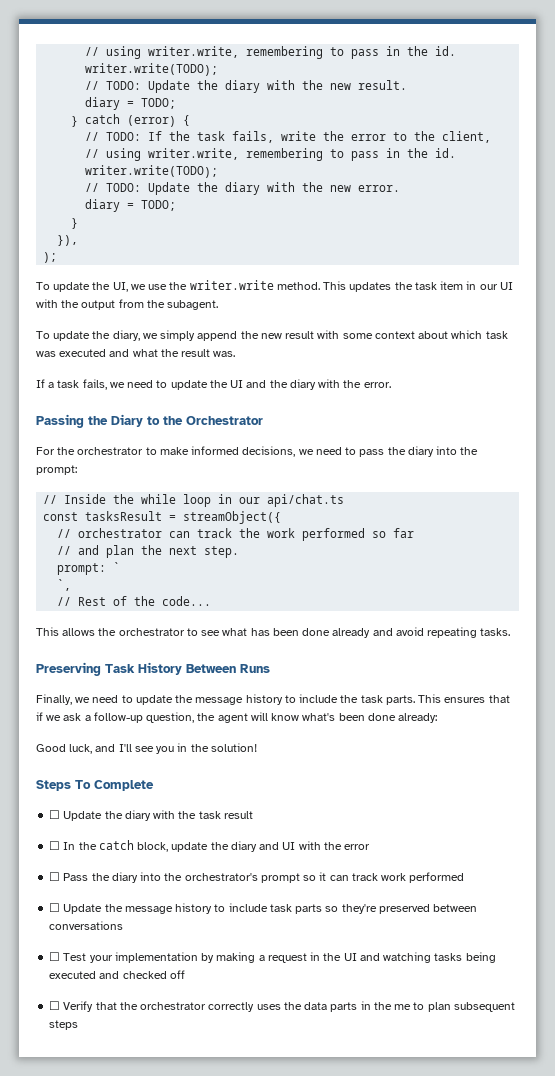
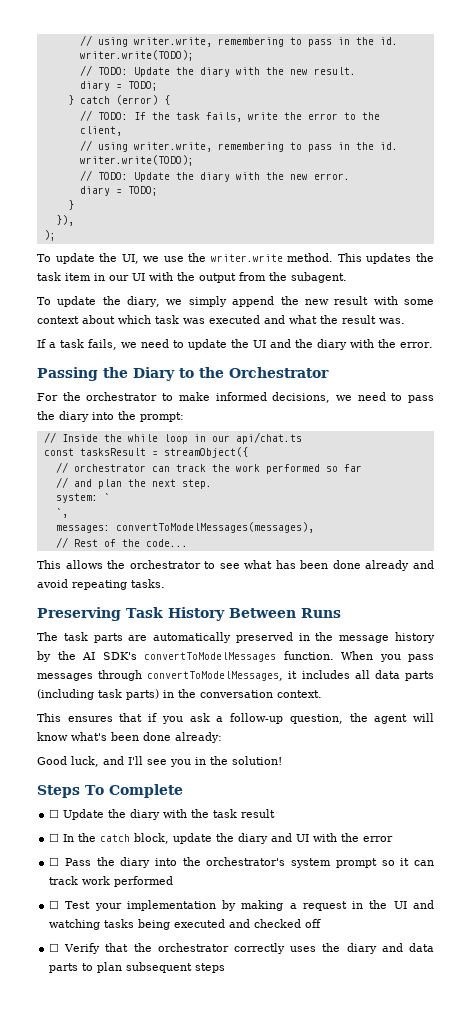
[57,563,107,575] prompt: -> [55,493,98,503] system:
(72, 585) none -> [55,522,314,533] // messages: convertToModelMessages(messages),
[36,694,415,705] Finally, we need to update the message history to include the task parts. -> [37,632,435,643] [37,651,434,662] [37,670,435,681] [37,689,322,700] The task parts are automatically preserved in the message history by the AI SDK's convertToModelMessages function. When you pass messages through convertToModelMessages, it includes all data parts (including task parts) in the conversation context. //
[46,715,62,721] we -> [161,716,183,724] you
(258, 877) none -> [291,858,332,868] system
[49,903,478,914] [49,921,124,930] // ☐ Update the message history to include task parts so they're preserved between conversations -> (174, 881) none
[304,1001,412,1012] data parts in the me -> [346,943,434,954] [49,963,79,973] diary and data parts

